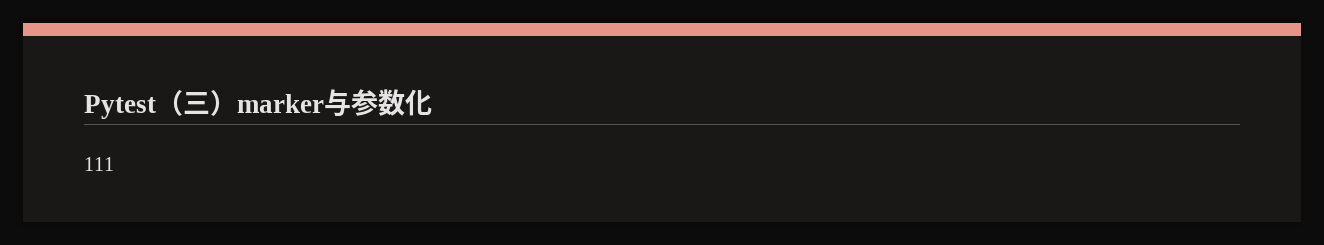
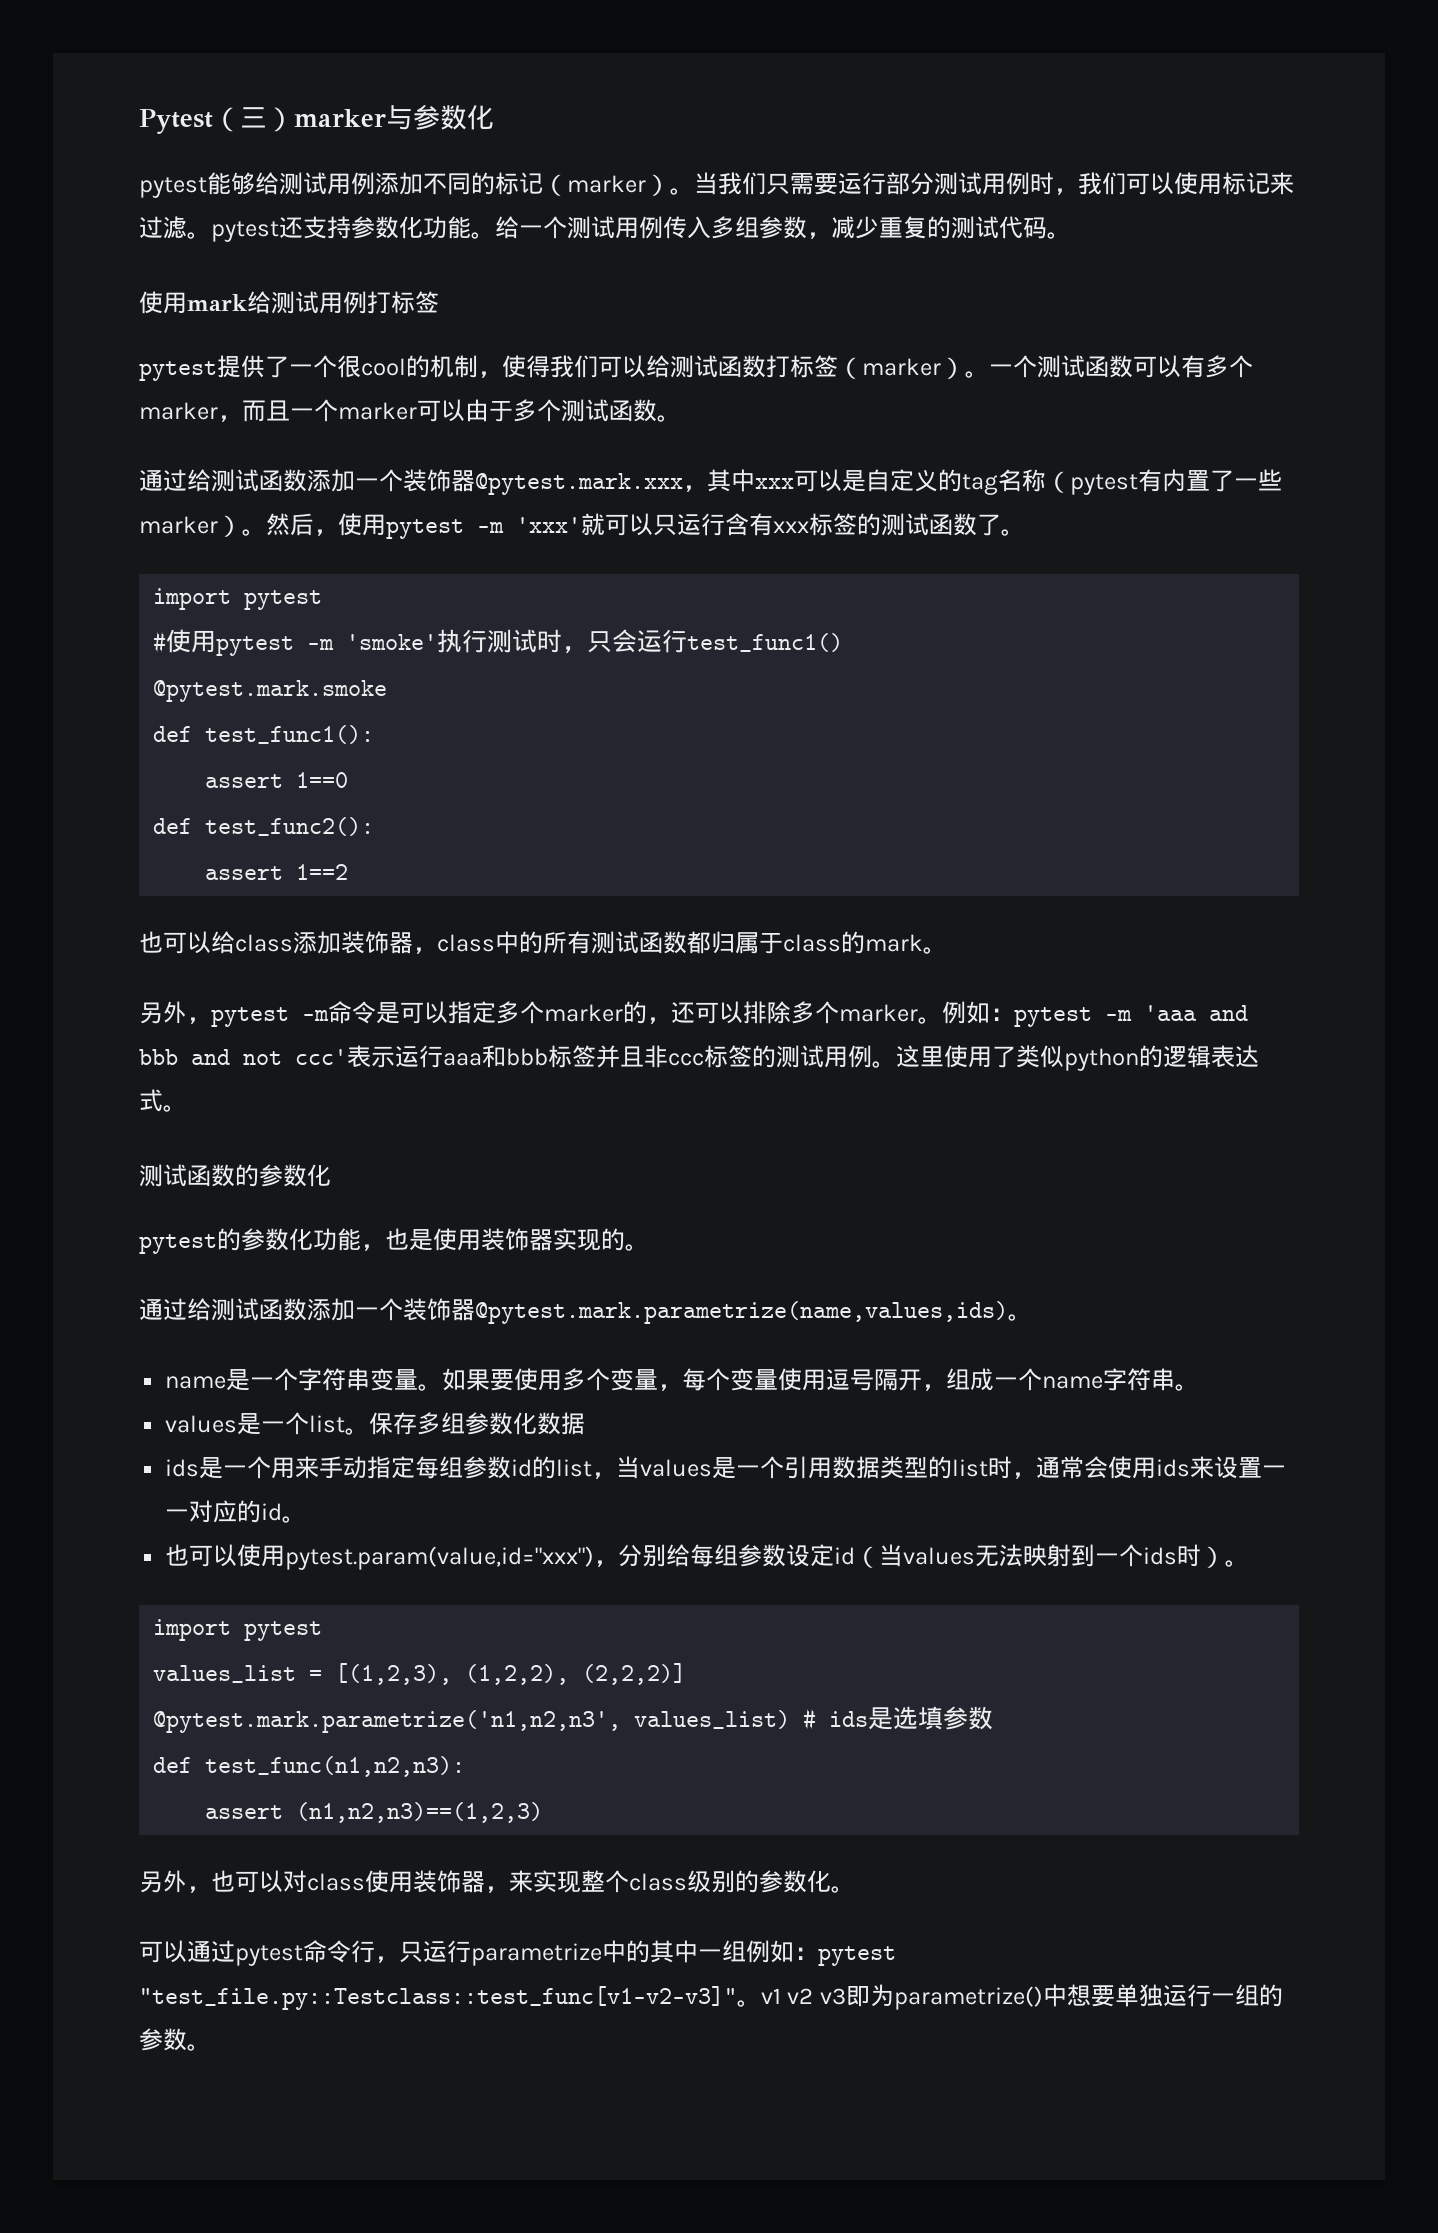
[84,157,114,171] 111 -> [139,172,1294,198] [139,216,1071,242] [139,291,439,314] [139,355,1253,381] [139,399,681,422] [139,469,1282,495] [139,513,1025,539] [153,588,323,610] [153,629,844,656] [153,680,388,702] [153,725,375,744] [205,772,349,788] [153,817,375,836] [205,864,349,880] [139,931,947,954] [139,1001,1248,1027] [139,1045,1259,1071] [139,1089,187,1112] [139,1164,331,1187] [139,1228,649,1254] [139,1298,1032,1324] [165,1368,1200,1391] [165,1412,586,1435] [165,1456,1287,1479] [165,1500,307,1523] [165,1544,1250,1570] [153,1619,323,1641] [153,1663,687,1685] [153,1706,994,1733] [153,1756,466,1777] [205,1802,544,1823] [139,1870,855,1893] [139,1940,896,1966] [139,1984,1283,2010] [139,2028,211,2051] pytest能够给测试用例添加不同的标记（marker）。当我们只需要运行部分测试用例时，我们可以使用标记来过滤。pytest还支持参数化功能。给一个测试用例传入多组参数，减少重复的测试代码。 // 使用mark给测试用例打标签 // pytest提供了一个很cool的机制，使得我们可以给测试函数打标签（marker）。一个测试函数可以有多个marker，而且一个marker可以由于多个测试函数。 // 通过给测试函数添加一个装饰器@pytest.mark.xxx，其中xxx可以是自定义的tag名称（pytest有内置了一些marker）。然后，使用pytest -m 'xxx'就可以只运行含有xxx标签的测试函数了。 // import pytest // #使用pytest -m 'smoke'执行测试时，只会运行test_func1() // @pytest.mark.smoke // def test_func1(): // assert 1==0 // def test_func2(): // assert 1==2 // 也可以给class添加装饰器，class中的所有测试函数都归属于class的mark。 // 另外，pytest -m命令是可以指定多个marker的，还可以排除多个marker。例如：pytest -m 'aaa and bbb and not ccc'表示运行aaa和bbb标签并且非ccc标签的测试用例。这里使用了类似python的逻辑表达式。 // 测试函数的参数化 // pytest的参数化功能，也是使用装饰器实现的。 // 通过给测试函数添加一个装饰器@pytest.mark.parametrize(name,values,ids)。 // name是一个字符串变量。如果要使用多个变量，每个变量使用逗号隔开，组成一个name字符串。 // values是一个list。保存多组参数化数据 // ids是一个用来手动指定每组参数id的list，当values是一个引用数据类型的list时，通常会使用ids来设置一一对应的id。 // 也可以使用pytest.param(value,id="xxx")，分别给每组参数设定id（当values无法映射到一个ids时）。 // import pytest // values_list = [(1,2,3), (1,2,2), (2,2,2)] // @pytest.mark.parametrize('n1,n2,n3', values_list) # ids是选填参数 // def test_func(n1,n2,n3): // assert (n1,n2,n3)==(1,2,3) // 另外，也可以对class使用装饰器，来实现整个class级别的参数化。 // 可以通过pytest命令行，只运行parametrize中的其中一组例如：pytest "test_file.py::Testclass::test_func[v1-v2-v3]"。v1 v2 v3即为parametrize()中想要单独运行一组的参数。

